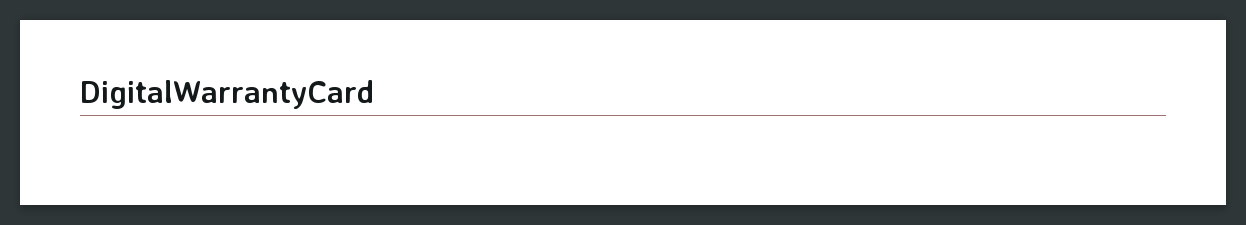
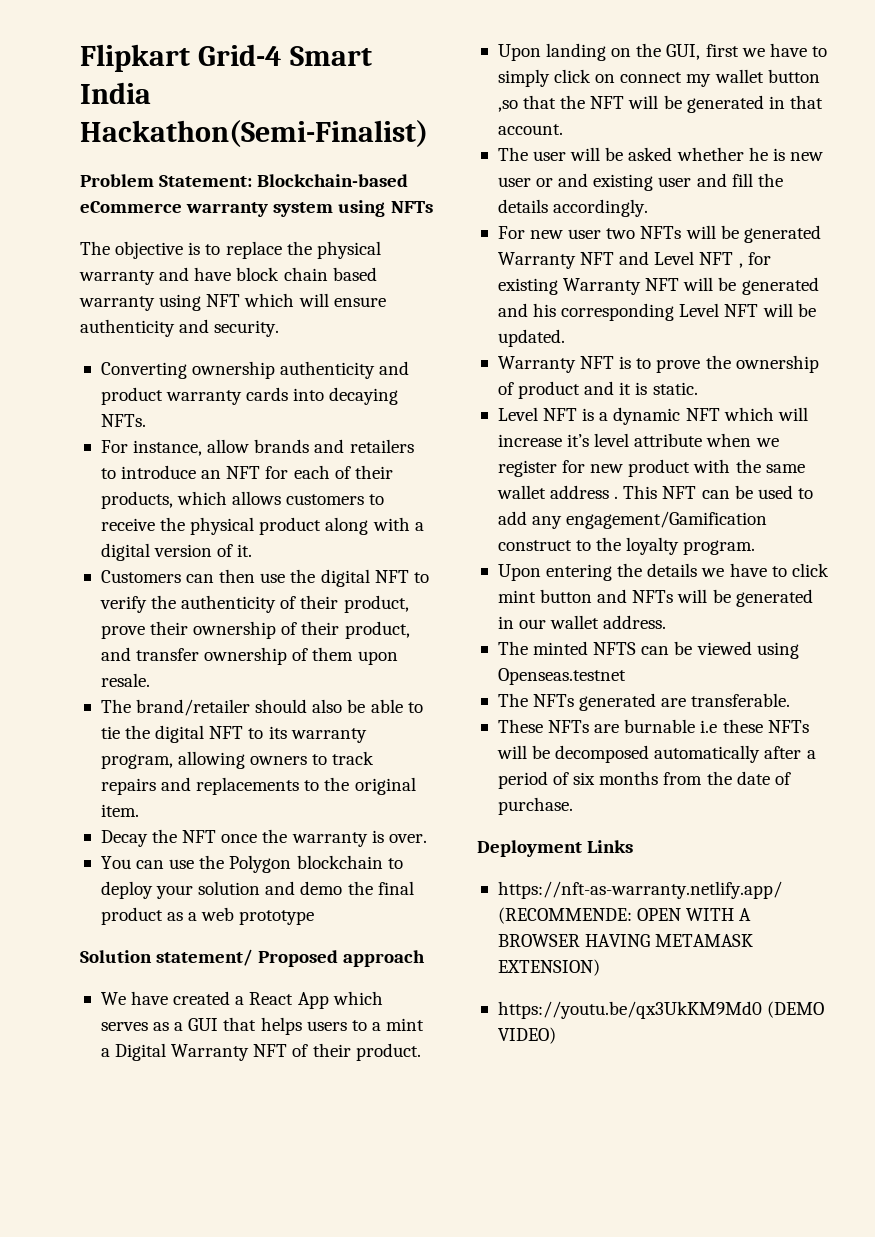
[80,80,374,109] DigitalWarrantyCard -> [80,44,372,72] [80,82,151,104] [80,120,428,147] [80,174,409,187] [80,200,433,217] [80,241,381,259] [79,267,377,285] [79,293,386,311] [80,319,280,337] [100,361,410,379] [100,387,399,405] [100,414,146,427] [100,439,414,456] [100,465,393,479] [100,491,385,509] [100,517,424,535] [100,543,253,561] [100,569,429,587] [99,595,409,613] [100,621,410,639] [100,647,398,665] [100,673,150,687] [100,699,423,716] [100,725,367,743] [100,751,375,769] [100,777,416,795] [100,804,139,817] [100,829,427,847] [100,855,403,873] [100,881,414,899] [100,907,315,925] [80,949,426,967] [100,991,383,1009] [100,1017,425,1035] [100,1043,421,1061] [497,43,827,61] [497,69,820,87] [497,95,823,113] [497,124,563,135] [497,147,823,161] [497,173,783,191] [497,199,649,217] [497,225,821,243] [497,251,771,269] [497,277,819,295] [497,303,816,321] [497,329,565,347] [497,355,819,373] [497,381,698,399] [497,407,808,425] [497,433,779,447] [497,459,805,477] [496,485,813,499] [497,511,768,529] [497,537,756,555] [497,563,829,581] [497,589,813,607] [497,615,667,629] [497,641,799,659] [497,668,626,685] [497,693,791,711] [497,719,809,733] [496,745,816,763] [497,771,791,789] [497,797,573,815] [477,840,634,857] [497,881,782,899] [497,907,752,924] [497,934,754,947] [497,959,600,976] [497,1001,825,1019] [497,1027,556,1044] Flipkart Grid-4 Smart India Hackathon(Semi-Finalist) // Problem Statement: Blockchain-based eCommerce warranty system using NFTs // The objective is to replace the physical warranty and have block chain based warranty using NFT which will ensure authenticity and security. // Converting ownership authenticity and product warranty cards into decaying NFTs. // For instance, allow brands and retailers to introduce an NFT for each of their products, which allows customers to receive the physical product along with a digital version of it. // Customers can then use the digital NFT to verify the authenticity of their product, prove their ownership of their product, and transfer ownership of them upon resale. // The brand/retailer should also be able to tie the digital NFT to its warranty program, allowing owners to track repairs and replacements to the original item. // Decay the NFT once the warranty is over. // You can use the Polygon blockchain to deploy your solution and demo the final product as a web prototype // Solution statement/ Proposed approach // We have created a React App which serves as a GUI that helps users to a mint a Digital Warranty NFT of their product. // Upon landing on the GUI, first we have to simply click on connect my wallet button ,so that the NFT will be generated in that account. // The user will be asked whether he is new user or and existing user and fill the details accordingly. // For new user two NFTs will be generated Warranty NFT and Level NFT , for existing Warranty NFT will be generated and his corresponding Level NFT will be updated. // Warranty NFT is to prove the ownership of product and it is static. // Level NFT is a dynamic NFT which will increase it’s level attribute when we register for new product with the same wallet address . This NFT can be used to add any engagement/Gamification construct to the loyalty program. // Upon entering the details we have to click mint button and NFTs will be generated in our wallet address. // The minted NFTS can be viewed using Openseas.testnet // The NFTs generated are transferable. // These NFTs are burnable i.e these NFTs will be decomposed automatically after a period of six months from the date of purchase. // Deployment Links // https://nft-as-warranty.netlify.app/ (RECOMMENDE: OPEN WITH A BROWSER HAVING METAMASK EXTENSION) // https://youtu.be/qx3UkKM9Md0 (DEMO VIDEO)

